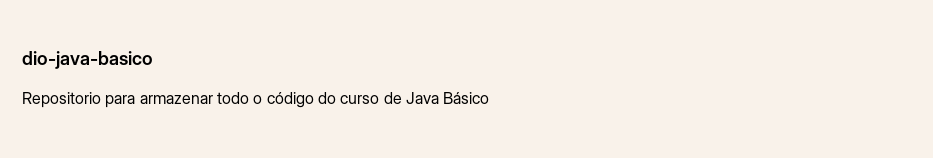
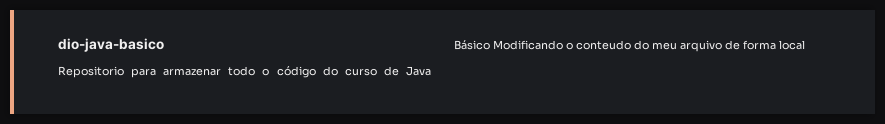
(490, 98) none -> [493,40,805,52] Modificando o conteudo do meu arquivo de forma local

